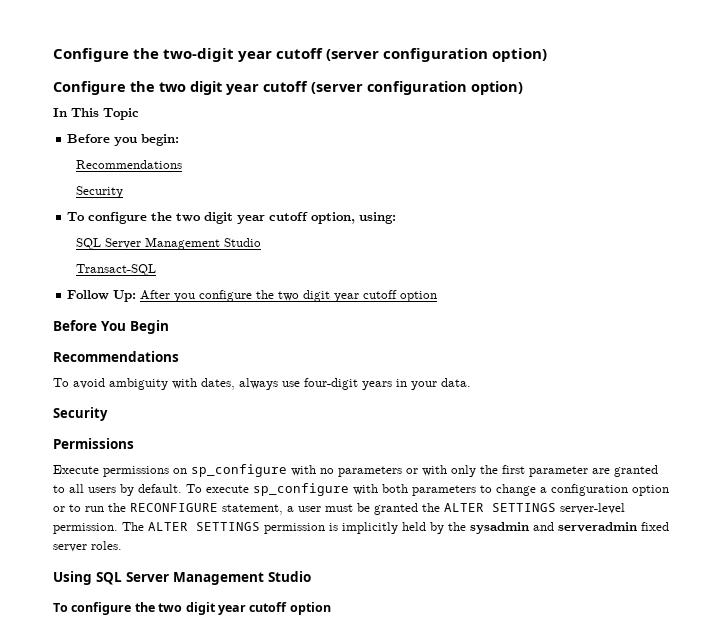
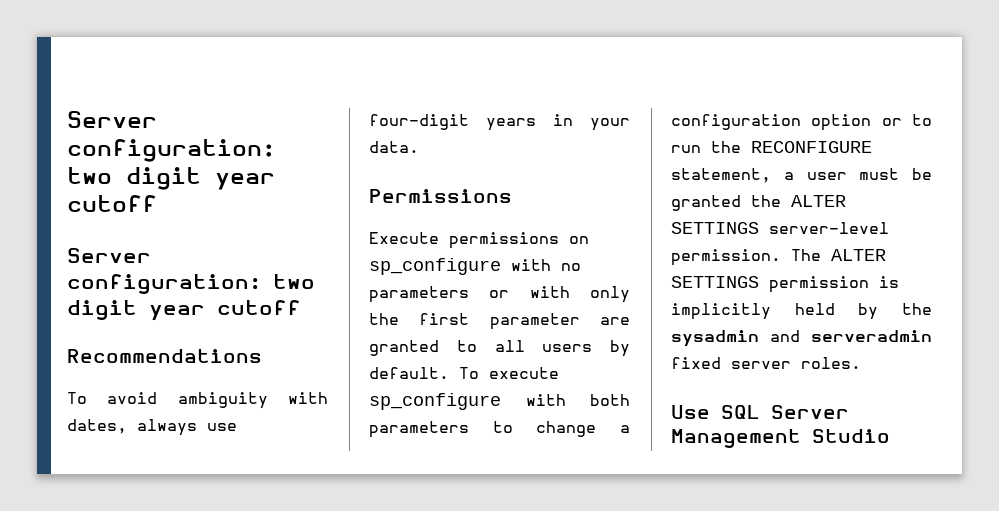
[53,48,548,62] [53,81,523,95] [53,108,139,120] [67,134,180,146] [76,160,183,169] [76,186,124,198] [67,212,397,224] [76,237,262,250] [76,264,157,276] [67,290,438,302] [53,320,169,334] Configure the two-digit year cutoff (server configuration option) // Configure the two digit year cutoff (server configuration option) // In This Topic // Before you begin: // Recommendations // Security // To configure the two digit year cutoff option, using: // SQL Server Management Studio // Transact-SQL // Follow Up: After you configure the two digit year cutoff option // Before You Begin -> [67,111,157,128] [67,139,276,162] [67,167,275,190] [67,195,157,212] [67,248,151,263] [67,274,315,294] [67,300,301,321] Server configuration: two digit year cutoff // Server configuration: two digit year cutoff
[53,407,108,421] // Security -> (419, 147) none
[53,571,311,585] [53,602,331,615] Using SQL Server Management Studio // To configure the two digit year cutoff option -> [671,405,849,419] [671,429,890,448] Use SQL Server Management Studio

